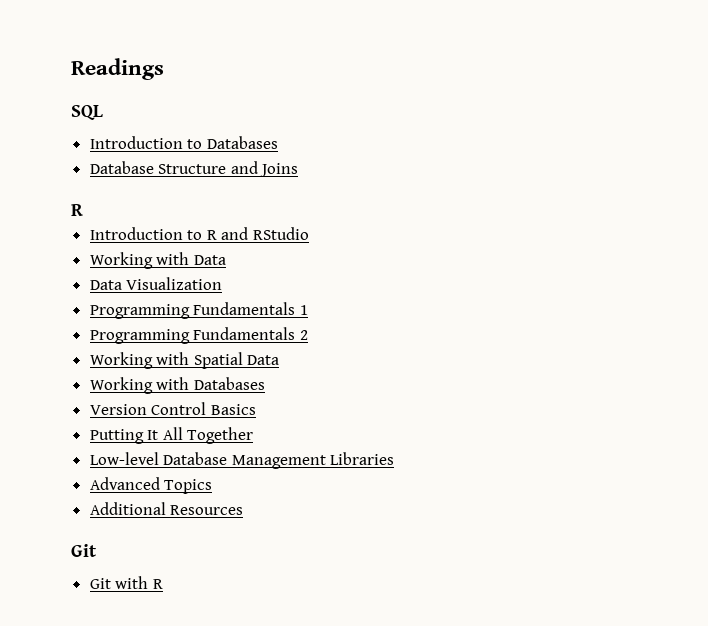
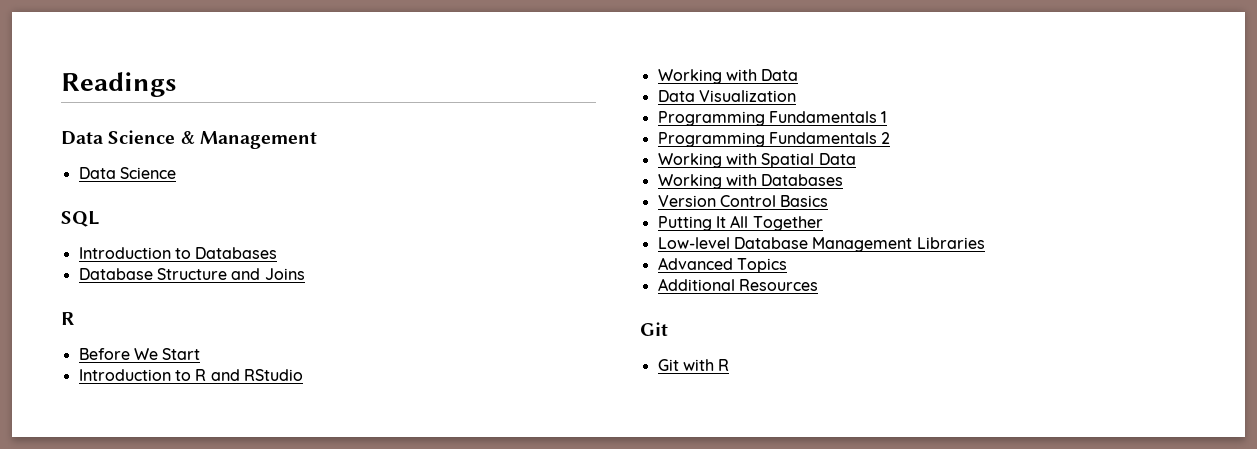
(164, 69) none -> [61,130,317,149] [78,167,176,179] // Data Science & Management // Data Science
(83, 210) none -> [78,348,201,360] // Before We Start

